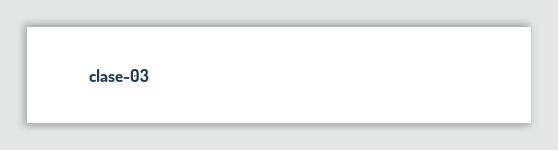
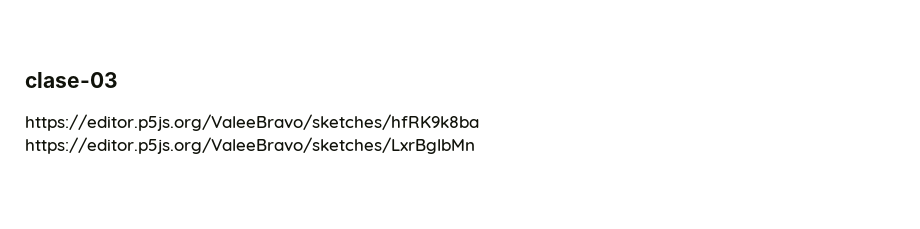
(149, 75) none -> [25,114,479,131] [25,137,475,154] // https://editor.p5js.org/ValeeBravo/sketches/hfRK9k8ba https://editor.p5js.org/ValeeBravo/sketches/LxrBglbMn

